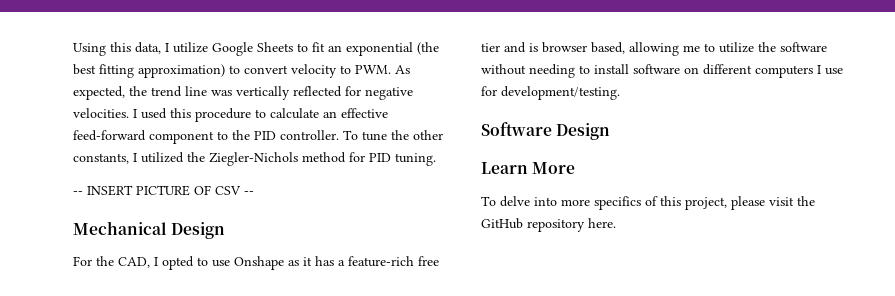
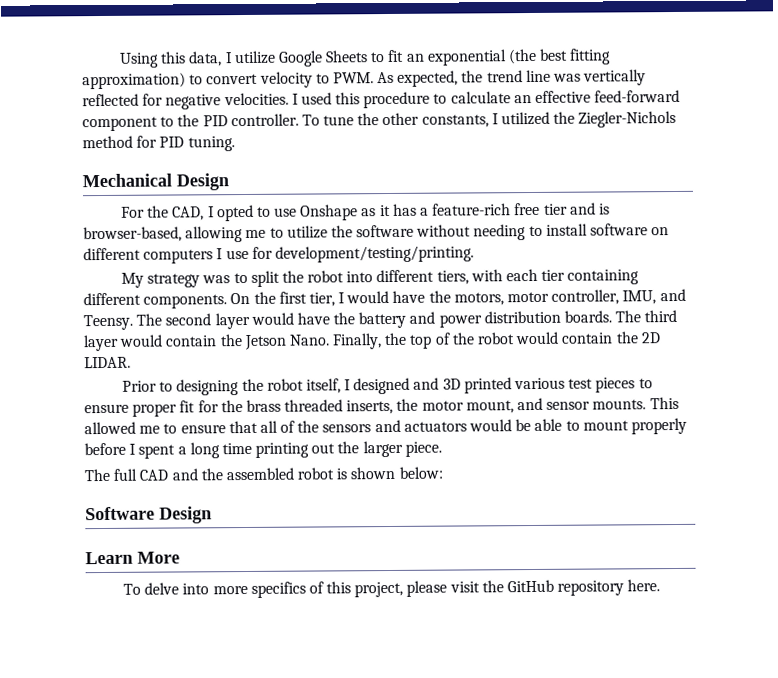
[73,185,254,196] // -- INSERT PICTURE OF CSV -- -> (235, 144) none
[542,42,625,54] browser based, -> [83,226,182,243] browser-based,
[501,86,620,100] development/testing. -> [274,245,474,263] [120,268,640,288] [83,288,686,309] [83,309,678,331] [83,331,661,352] [84,356,131,369] [121,377,653,396] [84,396,679,417] [84,417,687,435] [84,440,442,459] [84,466,443,482] development/testing/printing. // My strategy was to split the robot into different tiers, with each tier containing different components. On the first tier, I would have the motors, motor controller, IMU, and Teensy. The second layer would have the battery and power distribution boards. The third layer would contain the Jetson Nano. Finally, the top of the robot would contain the 2D LIDAR. // Prior to designing the robot itself, I designed and 3D printed various test pieces to ensure proper fit for the brass threaded inserts, the motor mount, and sensor mounts. This allowed me to ensure that all of the sensors and actuators would be able to mount properly before I spent a long time printing out the larger piece. // The full CAD and the assembled robot is shown below:

